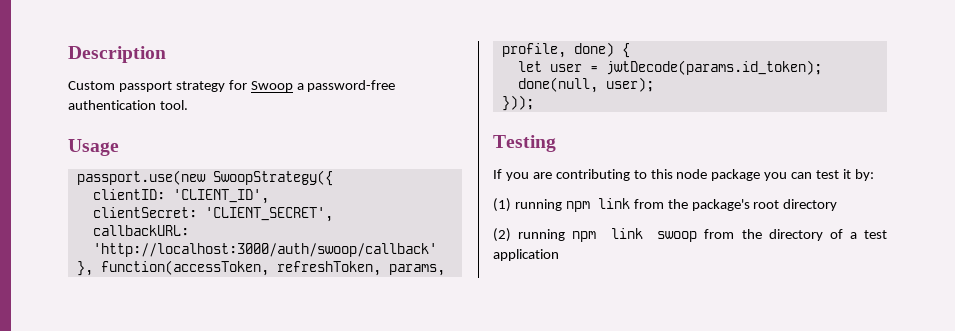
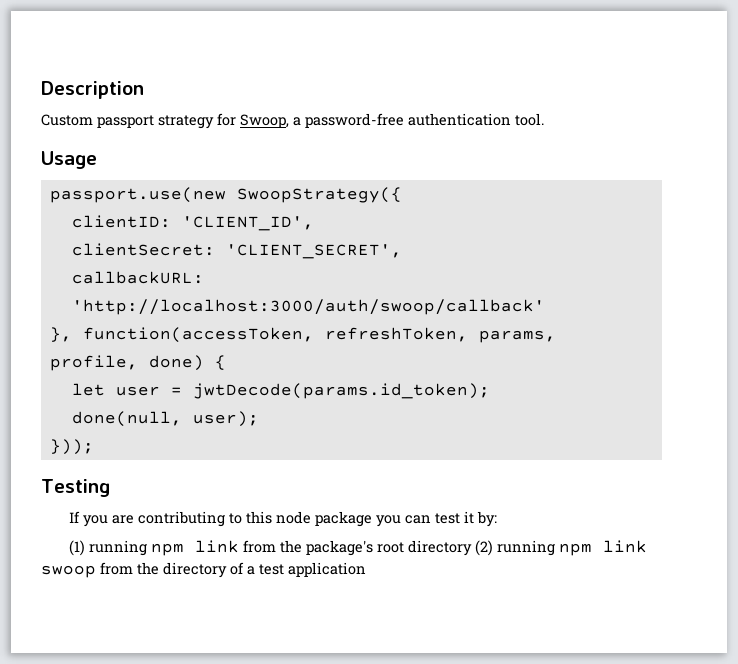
[250,81,293,92] Swoop -> [240,114,289,128] Swoop,
(838, 205) // -> (473, 548) none

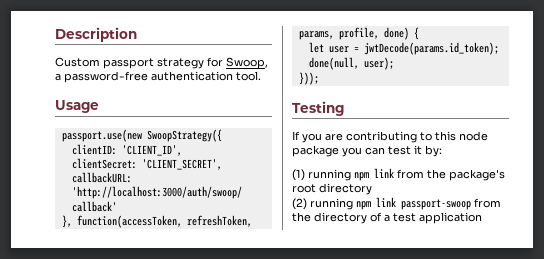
(473, 548) none -> (372, 189) //
[41,565,96,578] swoop -> [401,199,471,210] passport-swoop

